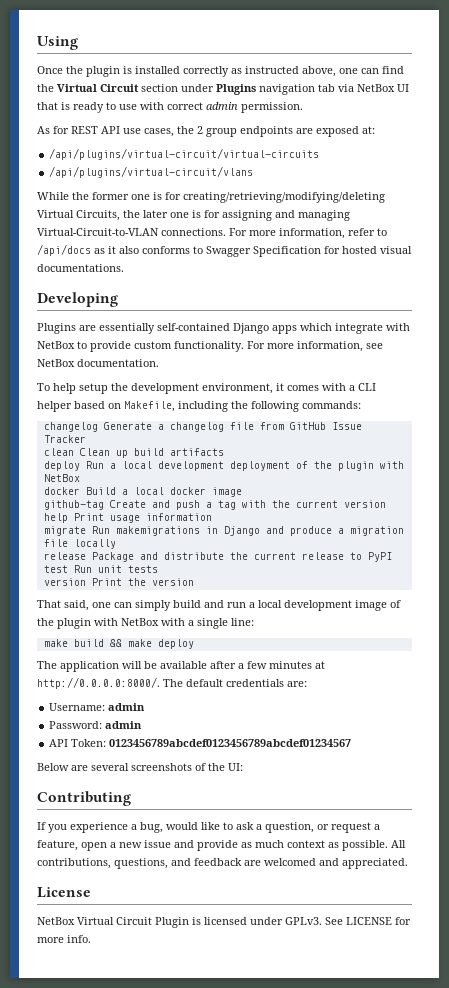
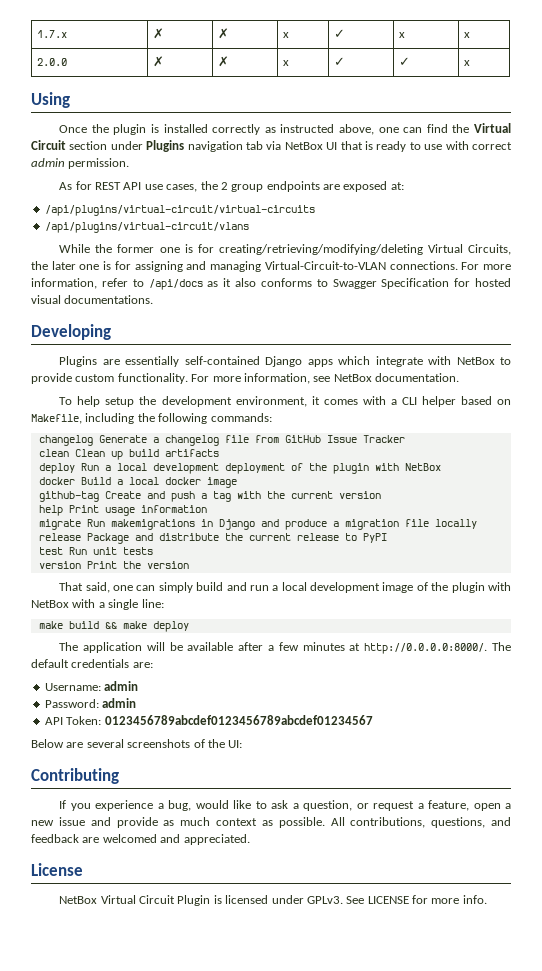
(37, 43) none -> [37,30,68,38] [153,28,165,39] [218,28,230,39] [283,32,290,38] [334,29,346,38] [399,32,406,38] [464,32,471,38] [37,58,68,66] [153,56,165,67] [218,56,230,67] [283,60,290,66] [334,57,346,66] [399,57,411,66] [464,60,471,66] 1.7.x | ✗ | ✗ | x | ✓ | x | x // 2.0.0 | ✗ | ✗ | x | ✓ | ✓ | x //

